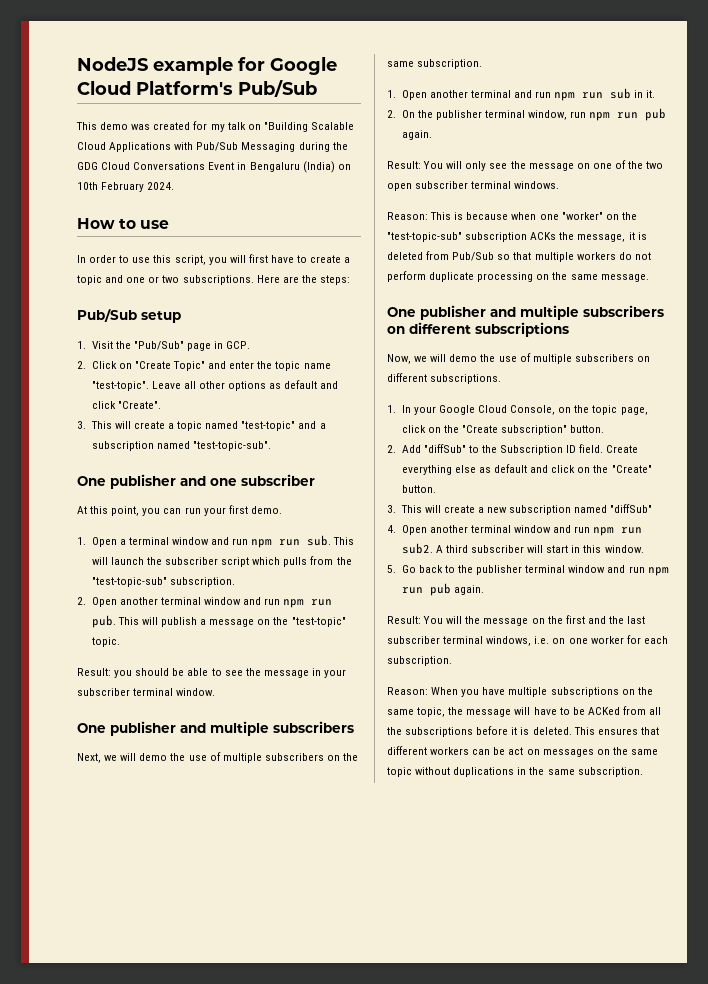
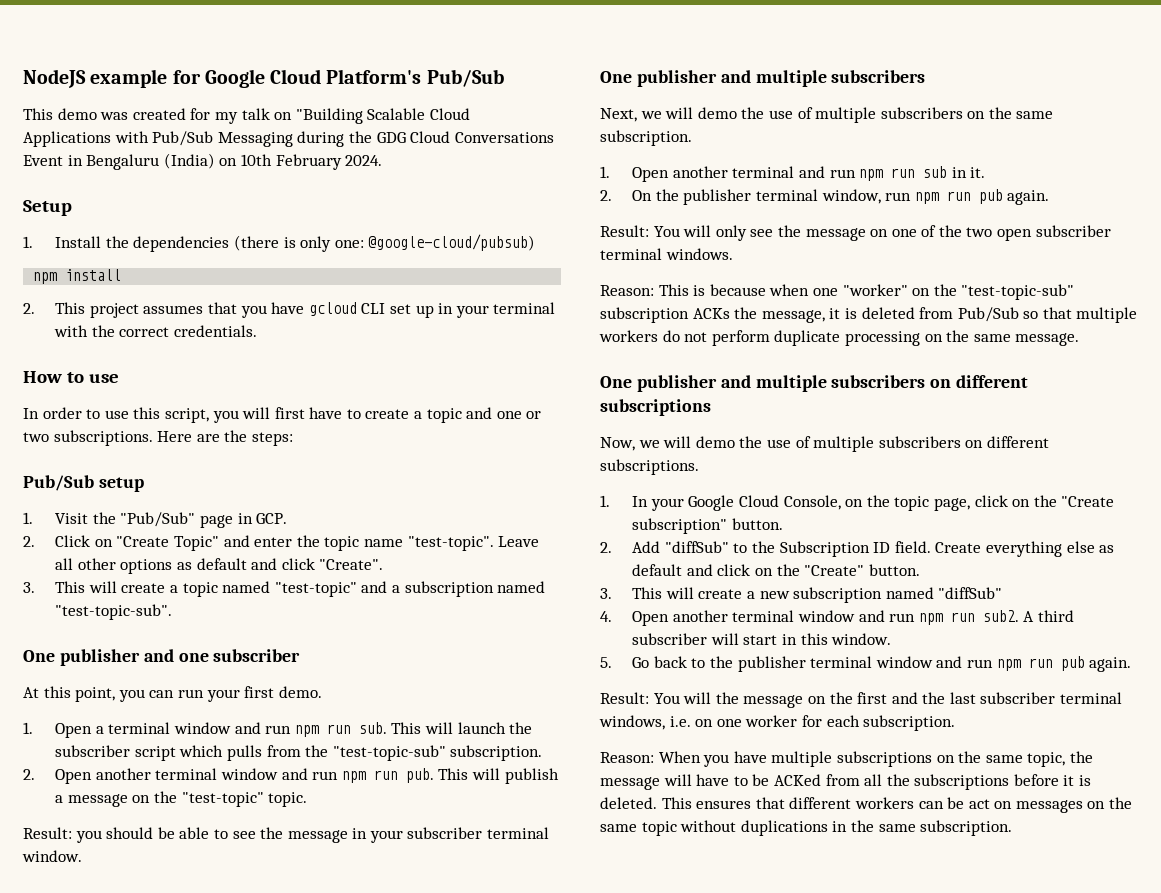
(175, 186) none -> [23,200,72,216] [23,234,536,252] [33,269,122,284] [23,302,556,318] [54,325,258,337] // Setup // 1. Install the dependencies (there is only one: @google-cloud/pubsub) // npm install // 2. This project assumes that you have gcloud CLI set up in your terminal with the correct credentials.

